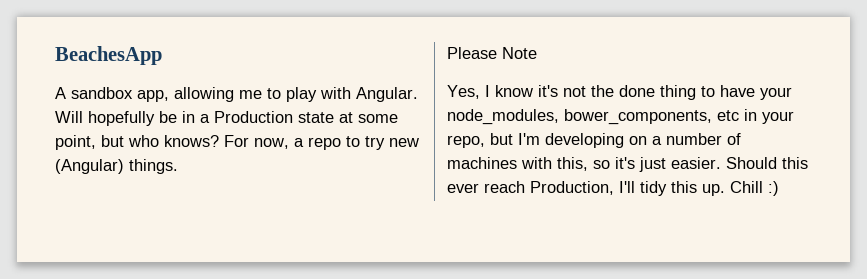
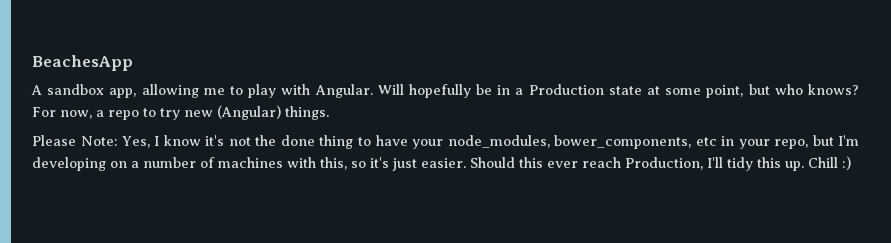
[502,47,537,59] Note // -> [80,136,118,146] Note:

